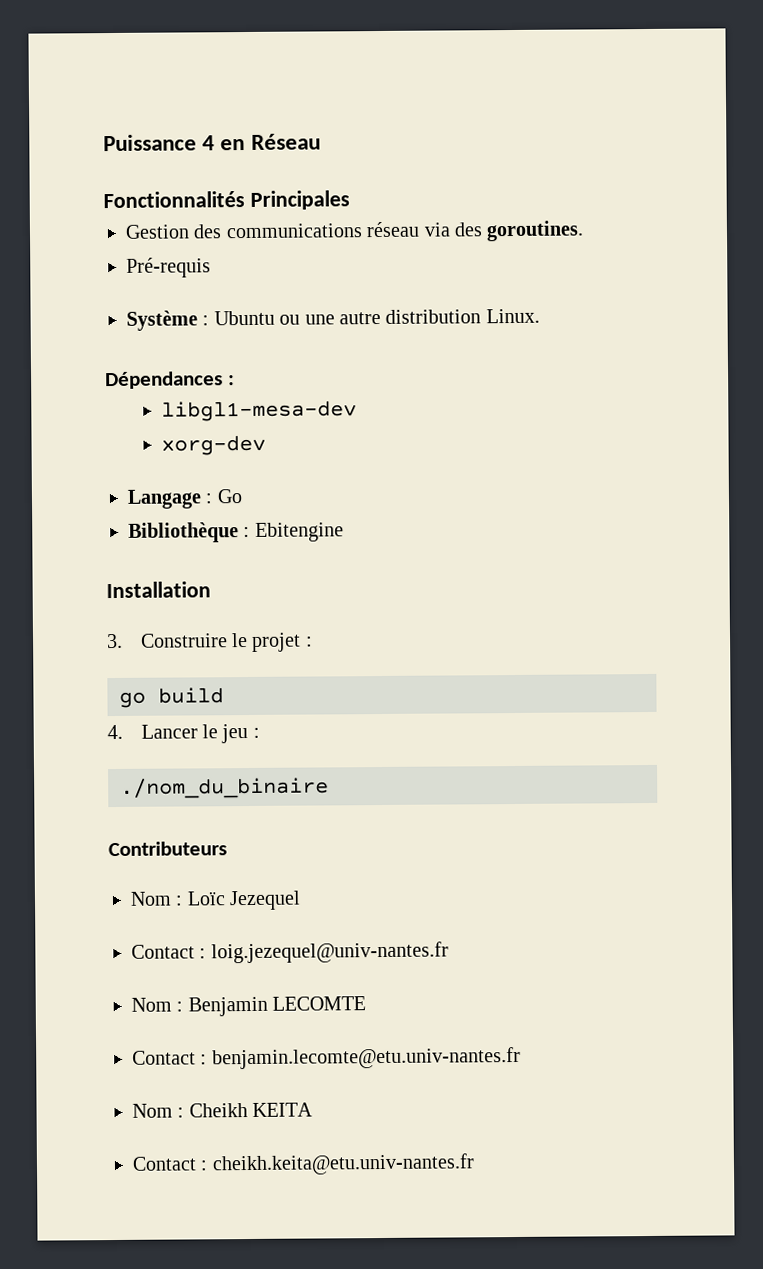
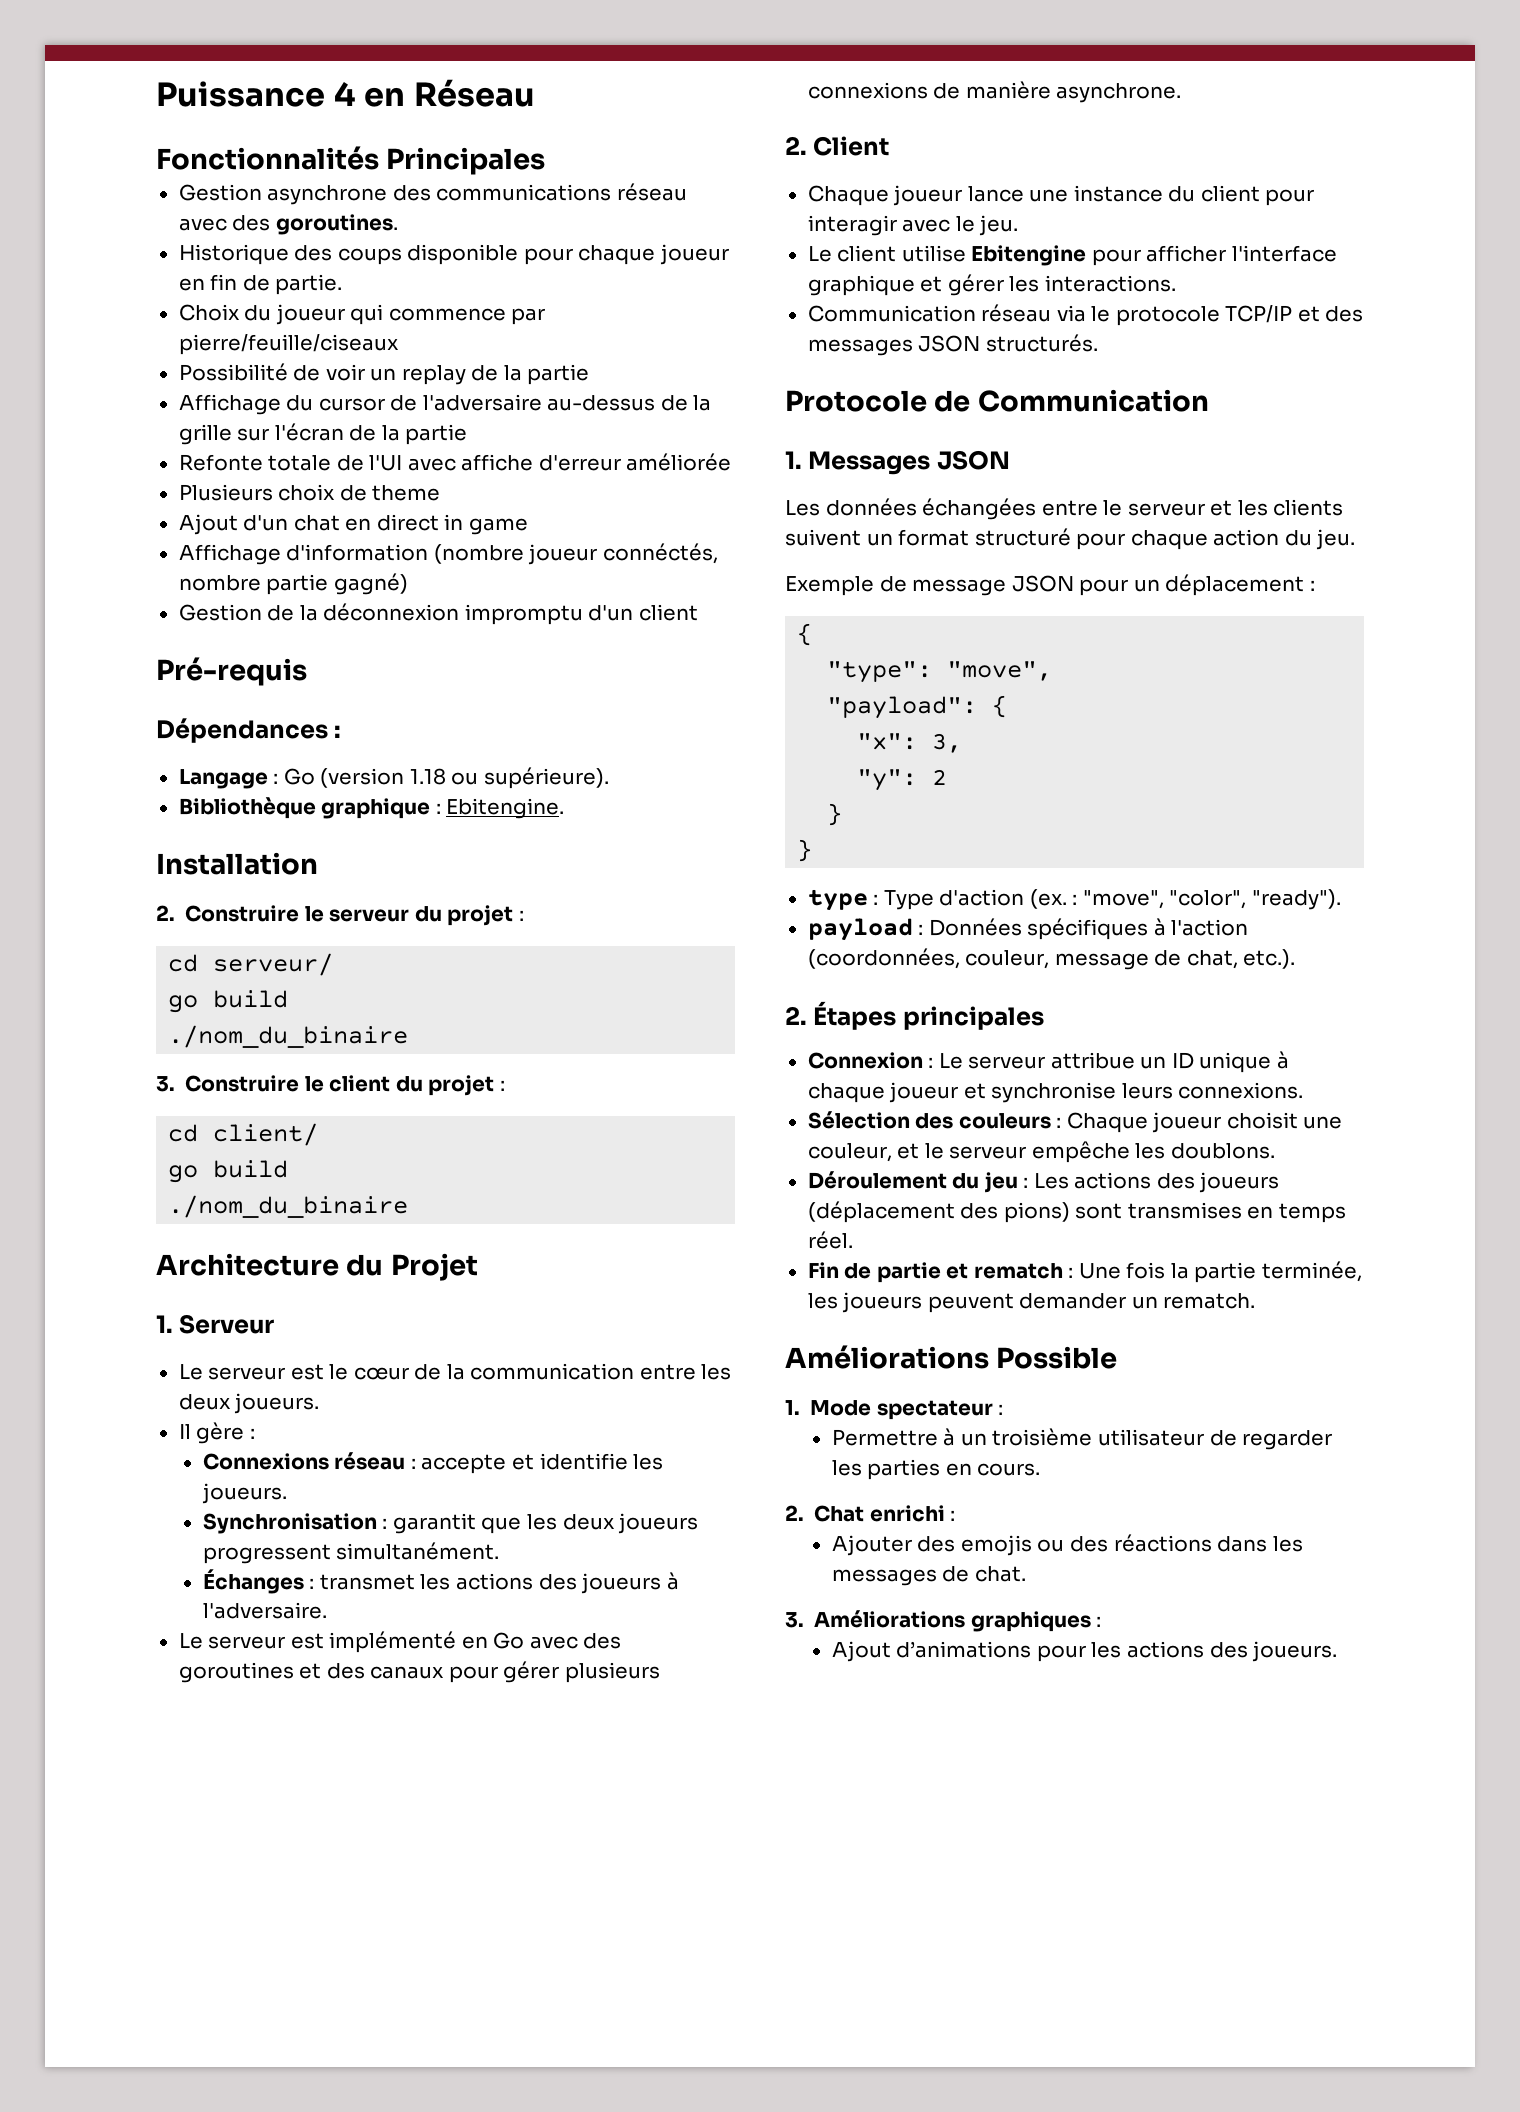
(190, 231) none -> [267,185,388,205] asynchrone
[423,222,451,237] via -> [178,218,227,231] avec
[126,257,211,278] [126,308,540,331] Pré-requis // Système : Ubuntu ou une autre distribution Linux. -> [178,244,729,265] [178,274,343,295] [178,304,546,325] [178,334,399,355] [178,363,590,385] [178,394,712,415] [178,423,468,445] [178,453,732,471] [178,484,441,501] [178,514,528,535] [178,543,718,565] [178,573,408,595] [178,603,698,625] [156,657,307,686] Historique des coups disponible pour chaque joueur en fin de partie. // Choix du joueur qui commence par pierre/feuille/ciseaux // Possibilité de voir un replay de la partie // Affichage du cursor de l'adversaire au-dessus de la grille sur l'écran de la partie // Refonte totale de l'UI avec affiche d'erreur améliorée // Plusieurs choix de theme // Ajout d'un chat en direct in game // Affichage d'information (nombre joueur connéctés, nombre partie gagné) // Gestion de la déconnexion impromptu d'un client // Pré-requis
[160,400,357,422] [160,434,266,456] // libgl1-mesa-dev // xorg-dev -> (342, 731) none
[128,522,344,543] // Bibliothèque : Ebitengine -> [320,767,609,789] [178,797,565,819] (version 1.18 ou supérieure). // Bibliothèque graphique : Ebitengine.
[106,632,313,652] [119,687,224,708] [107,723,260,744] [120,777,329,799] [108,841,227,857] [130,890,302,911] [131,941,449,964] [131,996,367,1017] [132,1046,521,1070] [132,1102,314,1118] [132,1153,475,1176] 3. Construire le projet : // go build // 4. Lancer le jeu : // ./nom_du_binaire // Contributeurs // Nom : Loïc Jezequel // Contact : loig.jezequel@univ-nantes.fr // Nom : Benjamin LECOMTE // Contact : benjamin.lecomte@etu.univ-nantes.fr // Nom : Cheikh KEITA // Contact : cheikh.keita@etu.univ-nantes.fr -> [156,905,524,926] [168,953,334,976] [168,990,289,1013] [168,1025,409,1048] [156,1075,505,1096] [168,1123,319,1146] [168,1160,289,1183] [168,1195,409,1218] [156,1253,478,1281] [156,1314,275,1334] [178,1363,732,1380] [178,1393,320,1414] [178,1422,255,1444] [202,1452,664,1474] [201,1483,287,1504] [202,1513,699,1534] [202,1542,500,1564] [202,1569,679,1594] [202,1602,327,1619] [178,1631,622,1653] [178,1661,660,1683] [807,81,1182,103] [785,136,890,156] [807,185,1315,206] [807,215,1019,236] [807,245,1337,266] [807,274,1176,296] [807,304,1364,326] [807,334,1098,356] [785,389,1209,412] [785,450,1010,475] [785,498,1344,520] [785,528,1356,550] [785,574,1315,596] [797,623,813,646] [827,661,1053,683] [827,695,1008,719] [857,733,963,753] [857,769,948,791] [827,803,843,826] [797,839,813,862] [807,889,1341,911] [807,918,1249,941] [807,948,1296,970] [785,1001,1044,1030] [807,1051,1289,1073] [807,1082,1304,1103] [807,1111,1343,1133] [807,1141,1275,1163] [807,1171,1280,1193] [807,1201,1346,1223] [807,1231,853,1249] [807,1261,1362,1283] [807,1292,1256,1313] [785,1345,1118,1369] [785,1400,1004,1420] [831,1428,1333,1450] [831,1459,1041,1480] [785,1505,956,1522] [831,1534,1303,1556] [831,1566,1026,1586] [785,1610,1102,1632] [831,1641,1338,1662] 2. Construire le serveur du projet : // cd serveur/ // go build // ./nom_du_binaire // 3. Construire le client du projet : // cd client/ // go build // ./nom_du_binaire // Architecture du Projet // 1. Serveur // Le serveur est le cœur de la communication entre les deux joueurs. // Il gère : // Connexions réseau : accepte et identifie les joueurs. // Synchronisation : garantit que les deux joueurs progressent simultanément. // Échanges : transmet les actions des joueurs à l'adversaire. // Le serveur est implémenté en Go avec des goroutines et des canaux pour gérer plusieurs connexions de manière asynchrone. // 2. Client // Chaque joueur lance une instance du client pour interagir avec le jeu. // Le client utilise Ebitengine pour afficher l'interface graphique et gérer les interactions. // Communication réseau via le protocole TCP/IP et des messages JSON structurés. // Protocole de Communication // 1. Messages JSON // Les données échangées entre le serveur et les clients suivent un format structuré pour chaque action du jeu. // Exemple de message JSON pour un déplacement : // { // "type": "move", // "payload": { // "x": 3, // "y": 2 // } // } // type : Type d'action (ex. : "move", "color", "ready"). // payload : Données spécifiques à l'action (coordonnées, couleur, message de chat, etc.). // 2. Étapes principales // Connexion : Le serveur attribue un ID unique à chaque joueur et synchronise leurs connexions. // Sélection des couleurs : Chaque joueur choisit une couleur, et le serveur empêche les doublons. // Déroulement du jeu : Les actions des joueurs (déplacement des pions) sont transmises en temps réel. // Fin de partie et rematch : Une fois la partie terminée, les joueurs peuvent demander un rematch. // Améliorations Possible // 1. Mode spectateur : // Permettre à un troisième utilisateur de regarder les parties en cours. // 2. Chat enrichi : // Ajouter des emojis ou des réactions dans les messages de chat. // 3. Améliorations graphiques : // Ajout d’animations pour les actions des joueurs.

